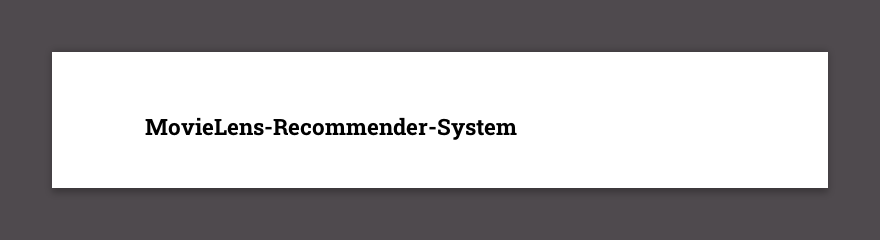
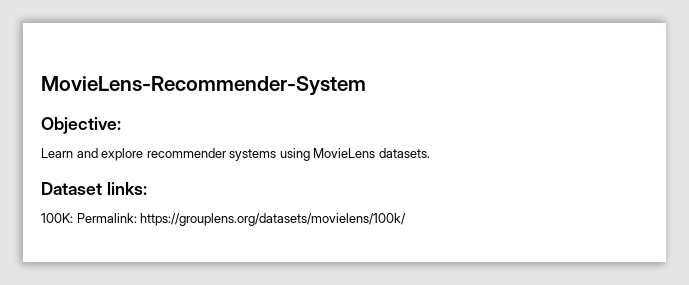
(517, 128) none -> [41,117,121,134] [41,148,430,161] [41,182,147,195] [41,213,407,226] // Objective: // Learn and explore recommender systems using MovieLens datasets. // Dataset links: // 100K: Permalink: https://grouplens.org/datasets/movielens/100k/

